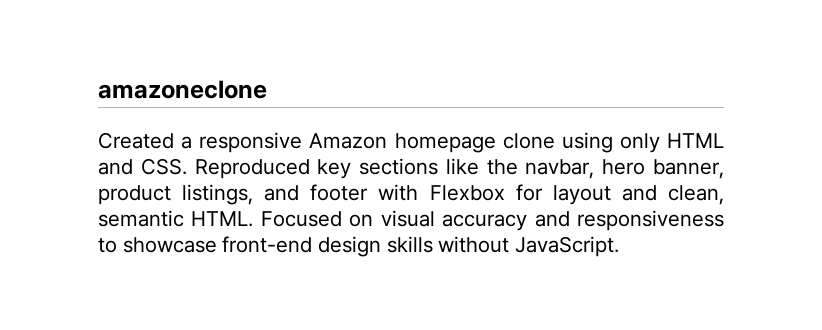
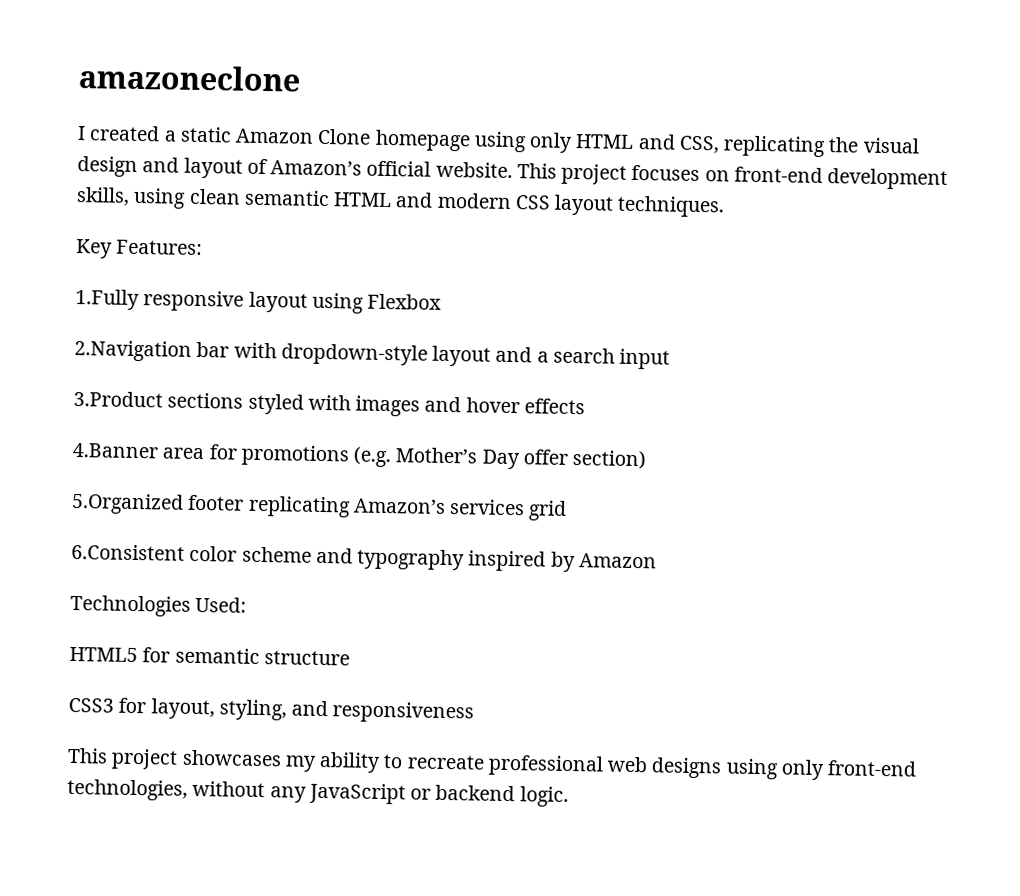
[98,132,724,153] [98,158,724,179] [98,184,724,205] [98,210,724,231] [98,236,620,257] Created a responsive Amazon homepage clone using only HTML and CSS. Reproduced key sections like the navbar, hero banner, product listings, and footer with Flexbox for layout and clean, semantic HTML. Focused on visual accuracy and responsiveness to showcase front-end design skills without JavaScript. -> [77,125,920,158] [77,156,949,191] [76,187,726,218] [75,239,204,259] [75,289,443,314] [74,339,671,370] [73,390,585,417] [72,442,647,470] [71,492,568,521] [71,543,657,573] [70,594,248,617] [69,646,350,666] [68,697,475,724] [67,747,918,781] [67,778,569,807] I created a static Amazon Clone homepage using only HTML and CSS, replicating the visual design and layout of Amazon’s official website. This project focuses on front-end development skills, using clean semantic HTML and modern CSS layout techniques. // Key Features: // 1.Fully responsive layout using Flexbox // 2.Navigation bar with dropdown-style layout and a search input // 3.Product sections styled with images and hover effects // 4.Banner area for promotions (e.g. Mother’s Day offer section) // 5.Organized footer replicating Amazon’s services grid // 6.Consistent color scheme and typography inspired by Amazon // Technologies Used: // HTML5 for semantic structure // CSS3 for layout, styling, and responsiveness // This project showcases my ability to recreate professional web designs using only front-end technologies, without any JavaScript or backend logic.

